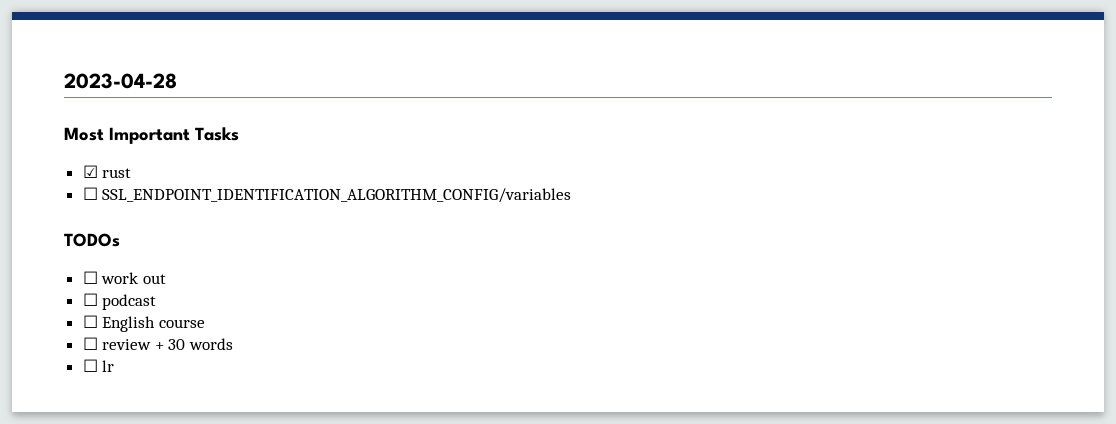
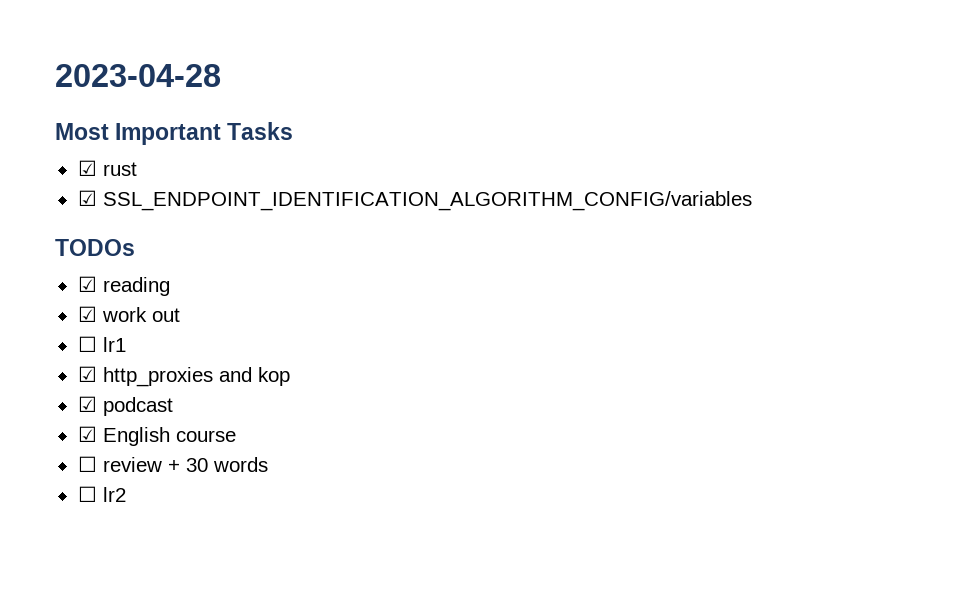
[82,187,98,200] ☐ -> [77,190,97,206] ☑
[82,271,98,284] ☐ -> [77,276,170,296] [77,306,97,322] ☑ reading // ☑
(98, 299) none -> [102,337,126,352] [77,366,290,387] [77,396,97,412] lr1 // ☑ http_proxies and kop // ☑
[82,315,98,328] ☐ -> [77,426,97,442] ☑
[102,360,115,372] lr -> [102,487,126,502] lr2

